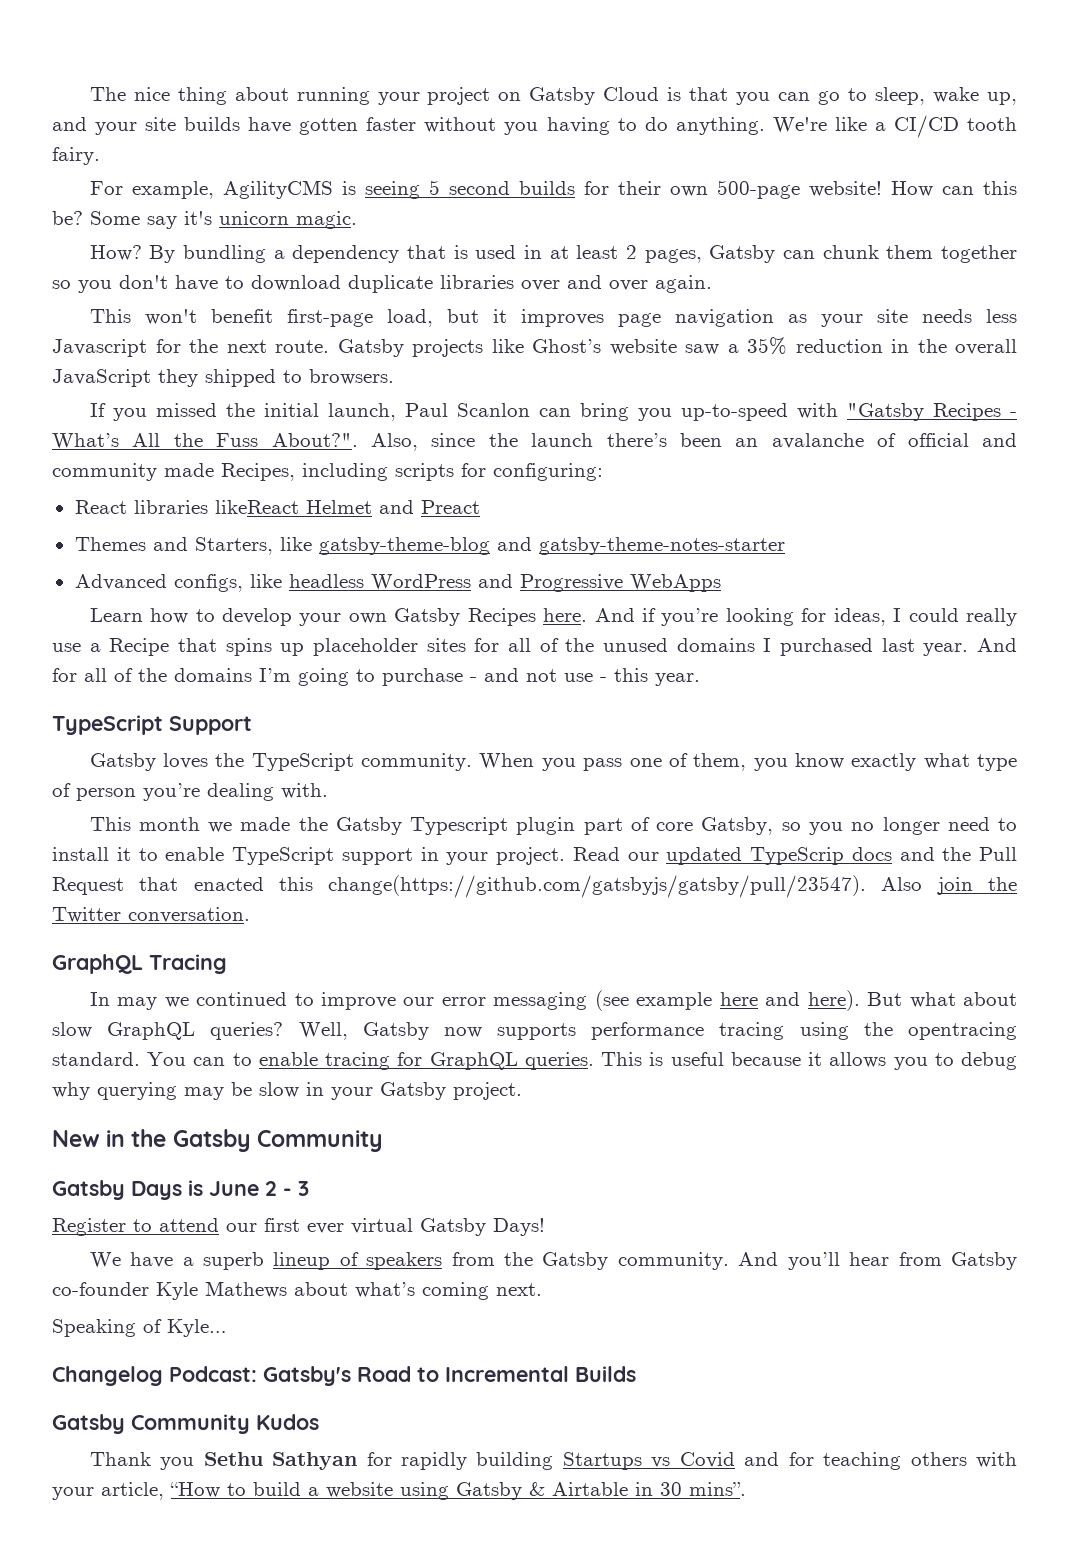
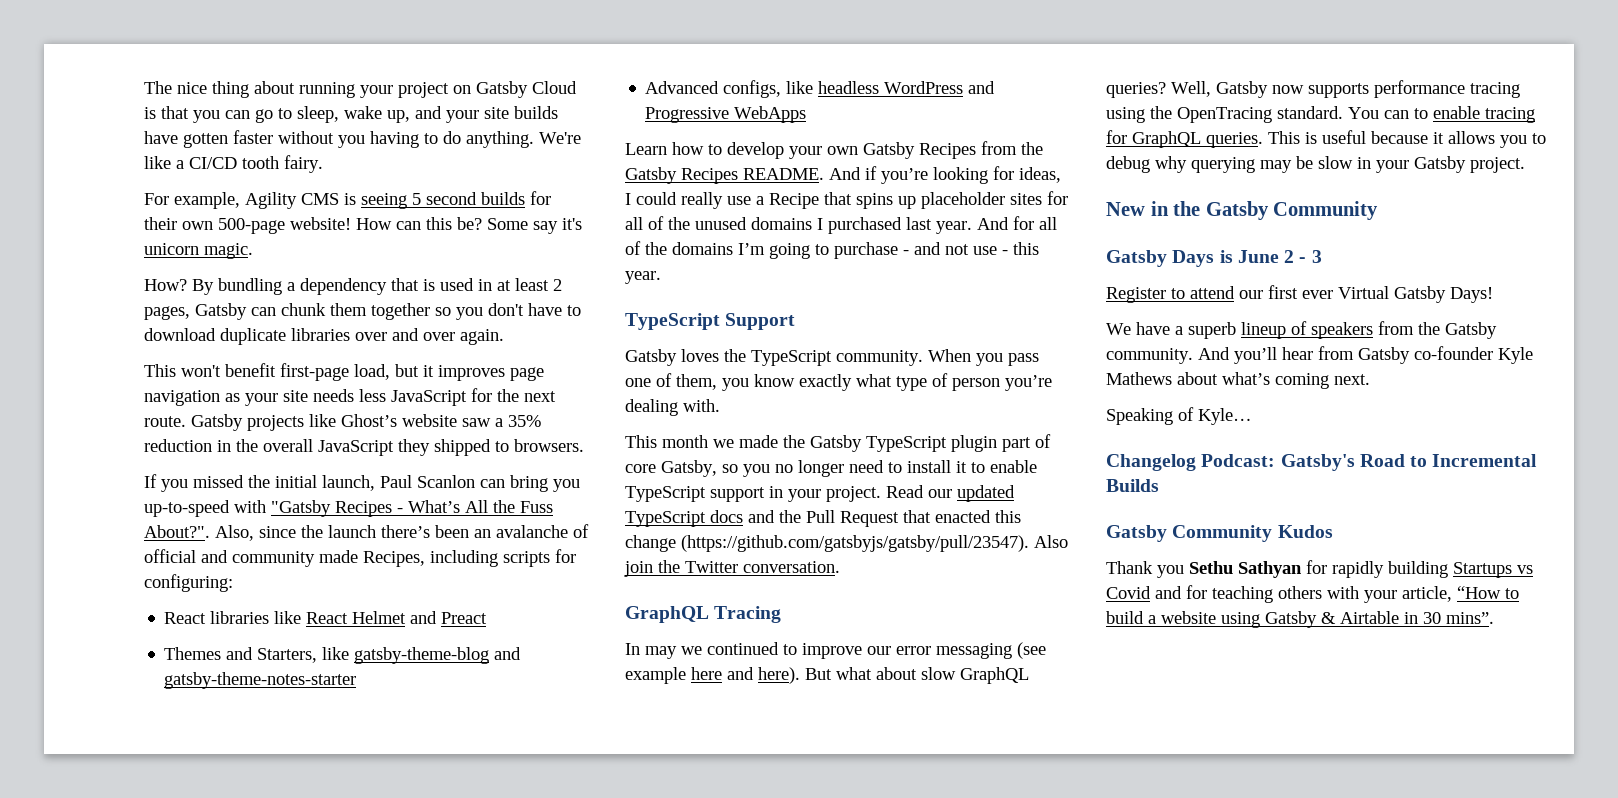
[222,180,333,199] AgilityCMS -> [245,192,339,209] Agility CMS
[52,339,147,357] Javascript -> [391,390,467,406] JavaScript
[214,500,299,514] likeReact -> [274,611,349,624] like React
[543,608,588,622] here. -> [981,141,1043,155] [625,167,824,184] from the Gatsby Recipes README.
[410,817,509,835] Typescript -> [866,436,947,452] TypeScript
[750,847,844,865] TypeScrip -> [625,511,706,527] TypeScript
[328,875,867,898] change(https://github.com/gatsbyjs/gatsby/pull/23547). -> [625,535,1029,552] change (https://github.com/gatsbyjs/gatsby/pull/23547).
[907,1022,1017,1040] opentracing -> [1177,107,1272,123] OpenTracing
[351,1218,413,1234] virtual -> [1338,286,1389,299] Virtual

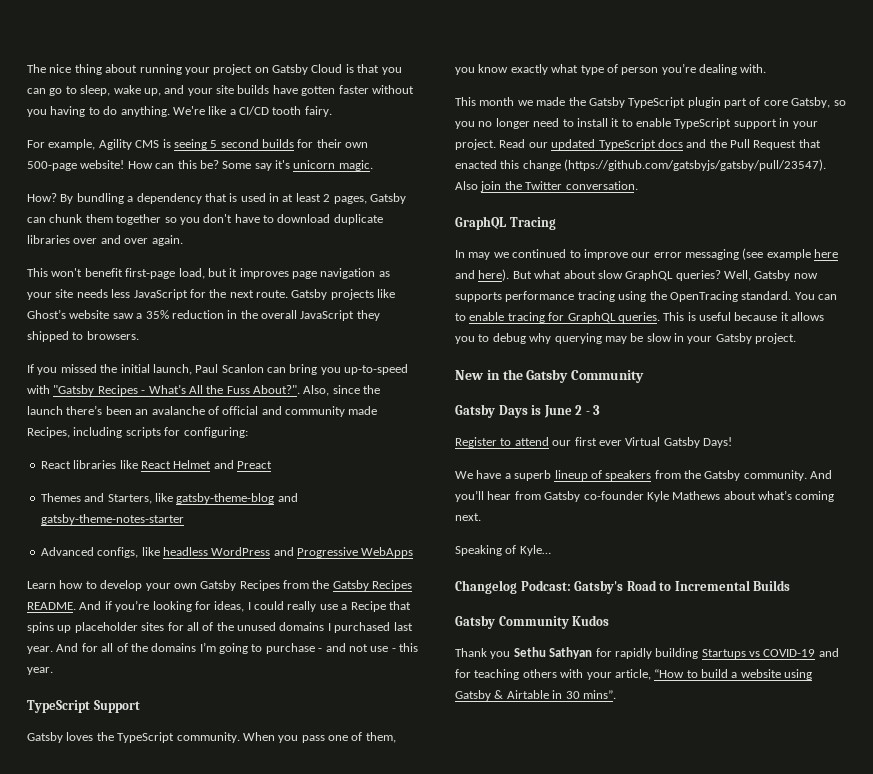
[1106,586,1151,599] Covid -> [763,649,816,657] COVID-19

